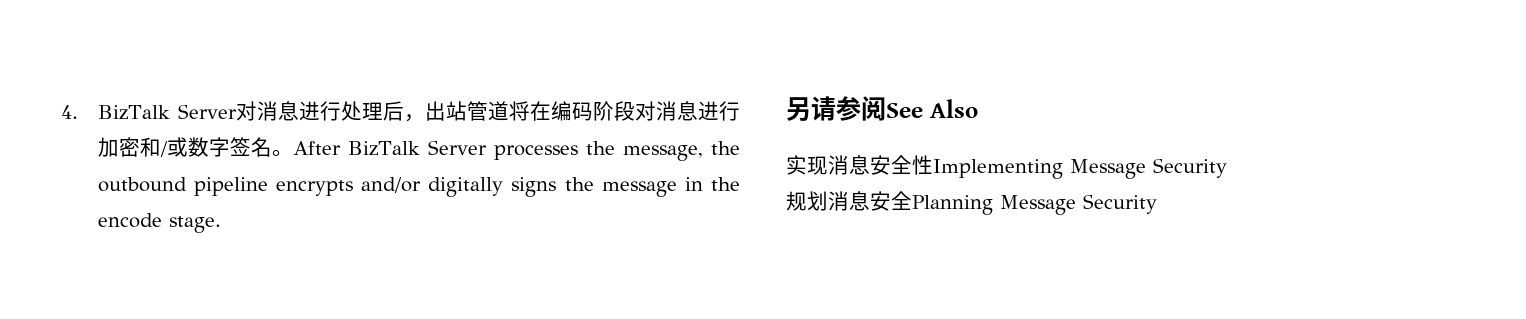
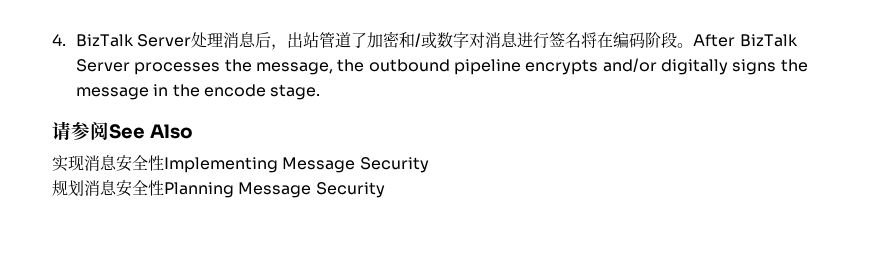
[236,101,740,122] [97,137,272,157] 对消息进行处理后，出站管道将在编码阶段对消息进行加密和/或数字签名 -> [191,31,678,50] 处理消息后，出站管道了加密和/或数字对消息进行签名将在编码阶段
[786,97,811,121] 另 -> (321, 92) none
(912, 200) none -> [148,180,164,196] 性

